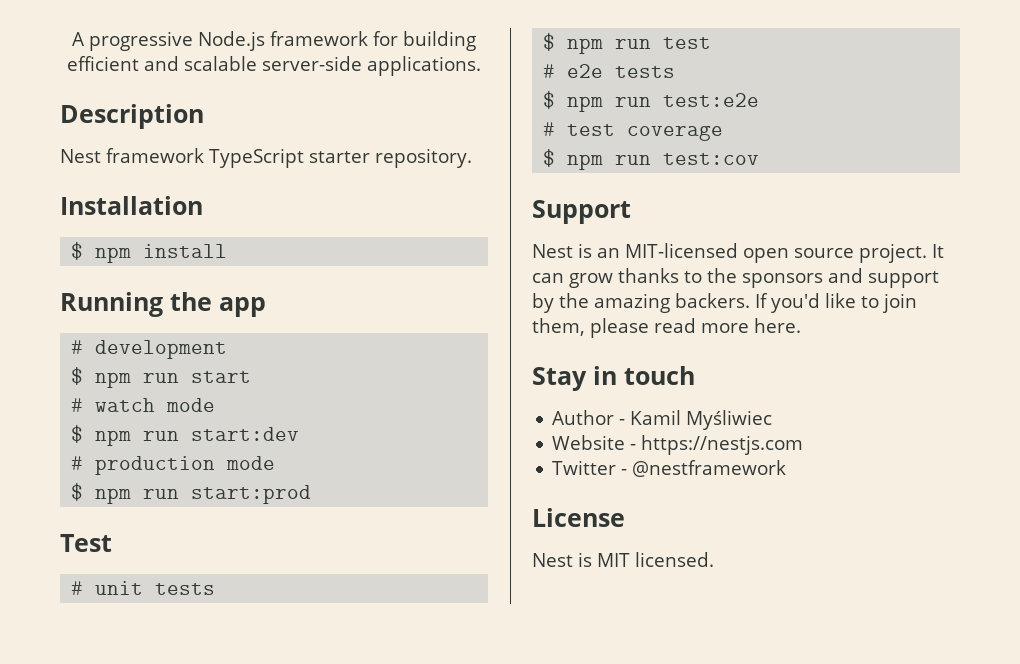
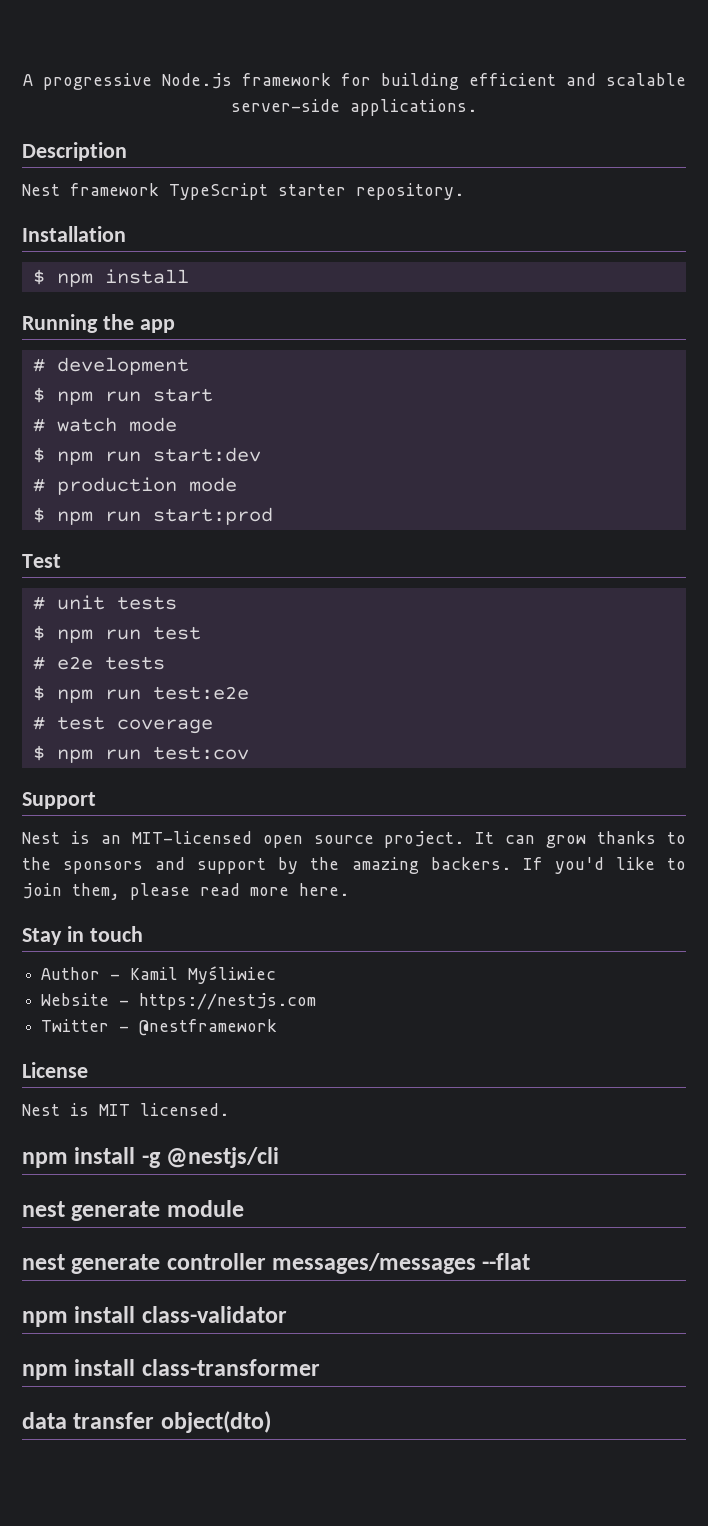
(714, 559) none -> [22,1147,280,1168] [22,1200,244,1221] [22,1253,531,1274] [22,1306,287,1327] [22,1359,320,1380] [22,1411,271,1433] // npm install -g @nestjs/cli // nest generate module // nest generate controller messages/messages --flat // npm install class-validator // npm install class-transformer // data transfer object(dto)

